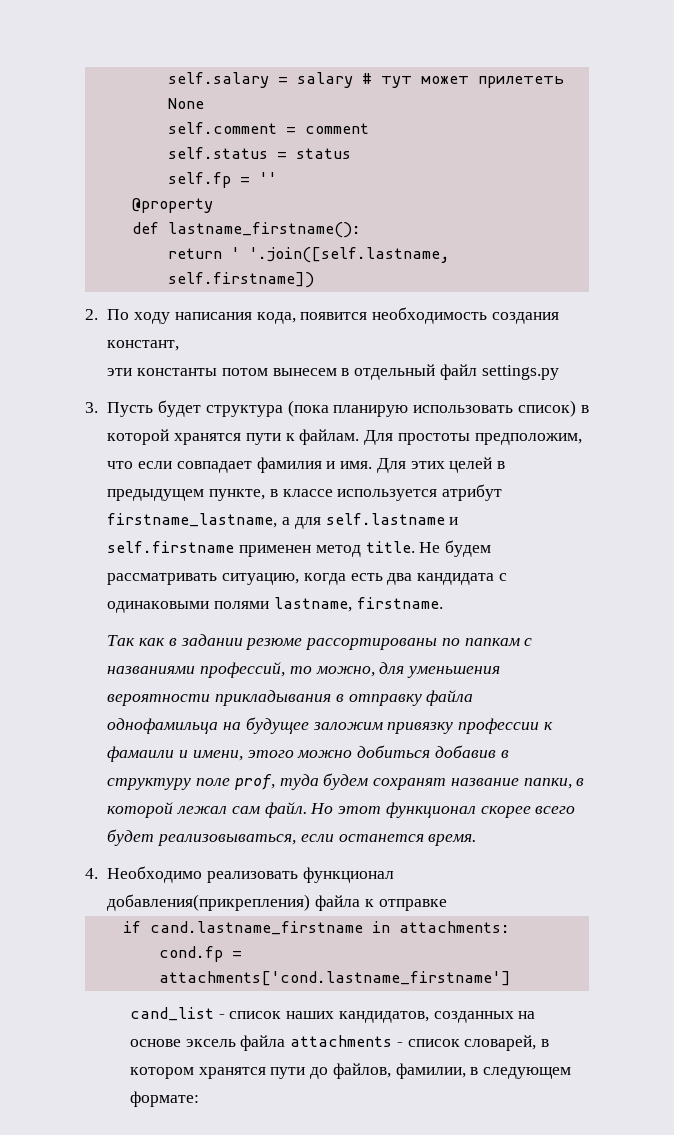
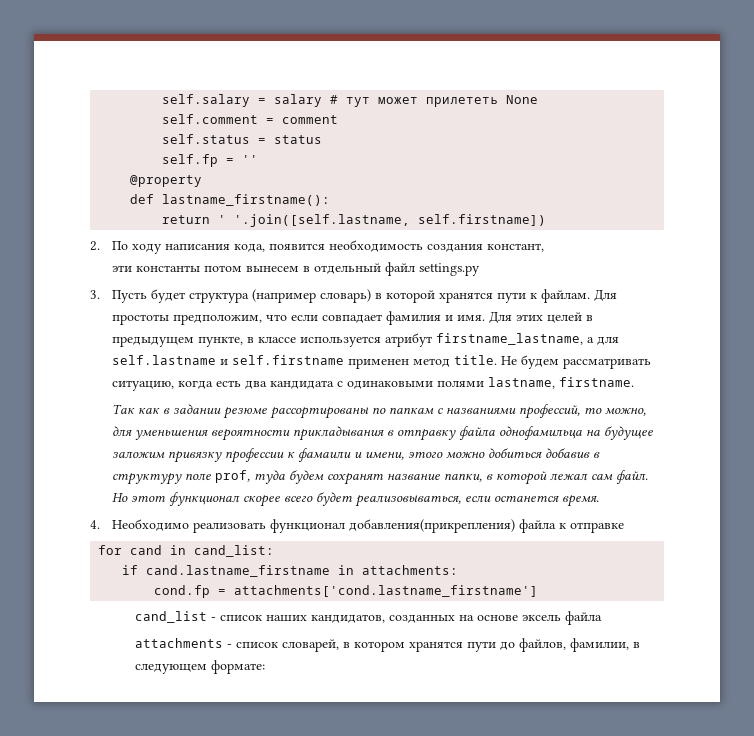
[287,400,576,417] (пока планирую использовать список) -> [252,289,372,303] (например словарь)
(447, 905) none -> [98,545,275,557] // for cand in cand_list:
(286, 1043) none -> (602, 618) //

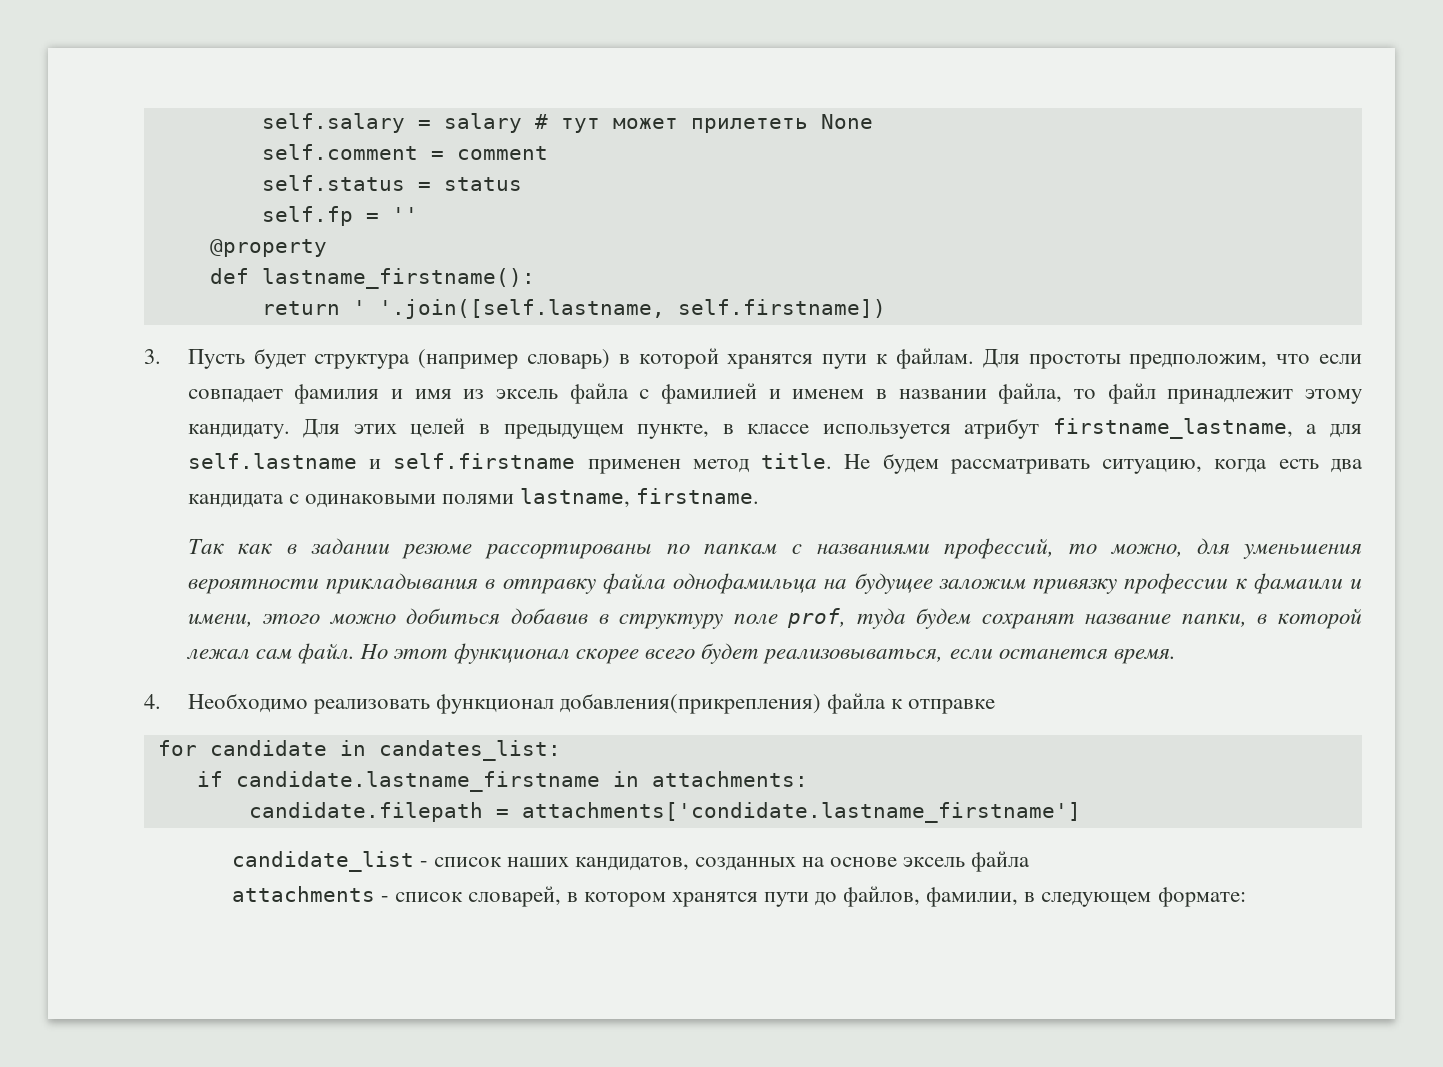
[90,240,545,254] [112,262,481,276] // 2. По ходу написания кода, появится необходимость создания констант, // эти константы потом вынесем в отдельный файл settings.py -> (886, 308) none
[457,315,486,321] имя. -> [414,383,1362,404] [187,424,290,439] имя из эксель файла с фамилией и именем в названии файла, то файл принадлежит этому кандидату.
[130,545,275,557] cand in cand_list: -> [209,740,561,761] candidate in candates_list:
[146,565,331,577] cand.lastname_firstname -> [235,771,600,792] candidate.lastname_firstname
[154,585,539,598] [134,611,207,623] cond.fp = attachments['cond.lastname_firstname'] // cand_list -> [248,802,1081,823] [231,851,414,872] candidate.filepath = attachments['condidate.lastname_firstname'] // candidate_list

